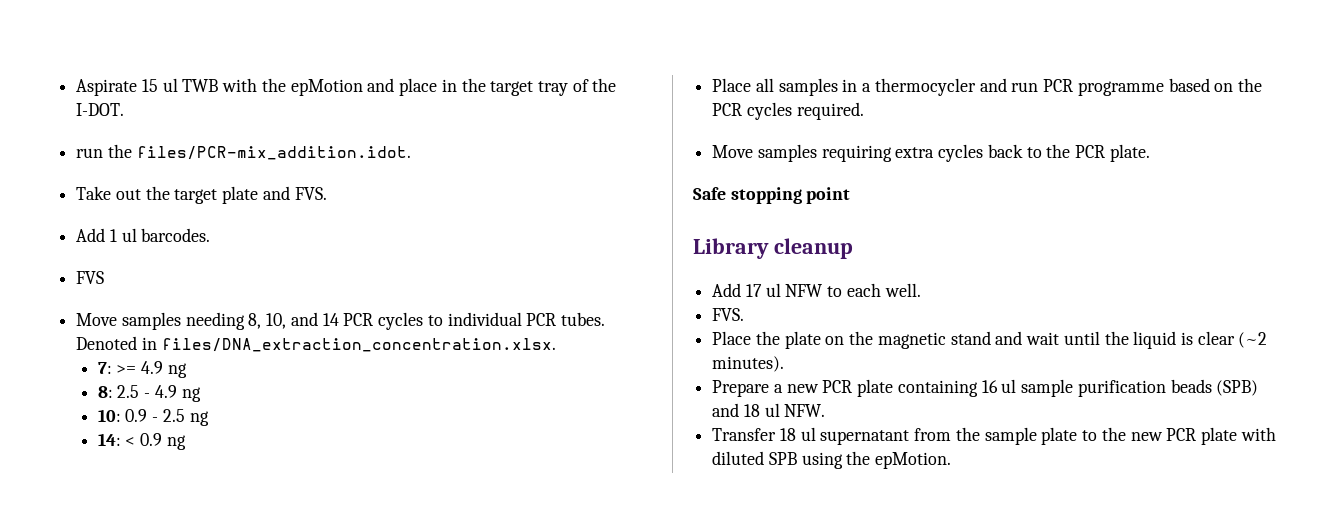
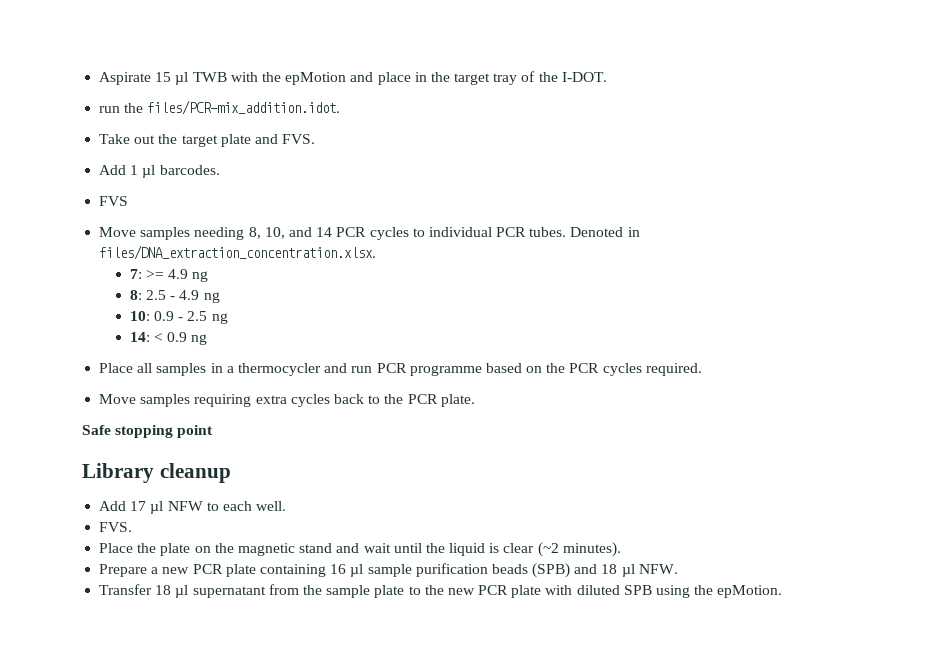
[162,78,178,92] ul -> [175,72,189,85] µl
[121,228,137,242] ul -> [142,165,156,178] µl
[765,283,781,297] ul -> [150,501,164,514] µl
[1001,379,1017,393] ul -> [350,564,364,577] µl
[764,403,780,417] ul -> [621,564,635,577] µl
[800,427,816,441] ul -> [175,585,189,598] µl

